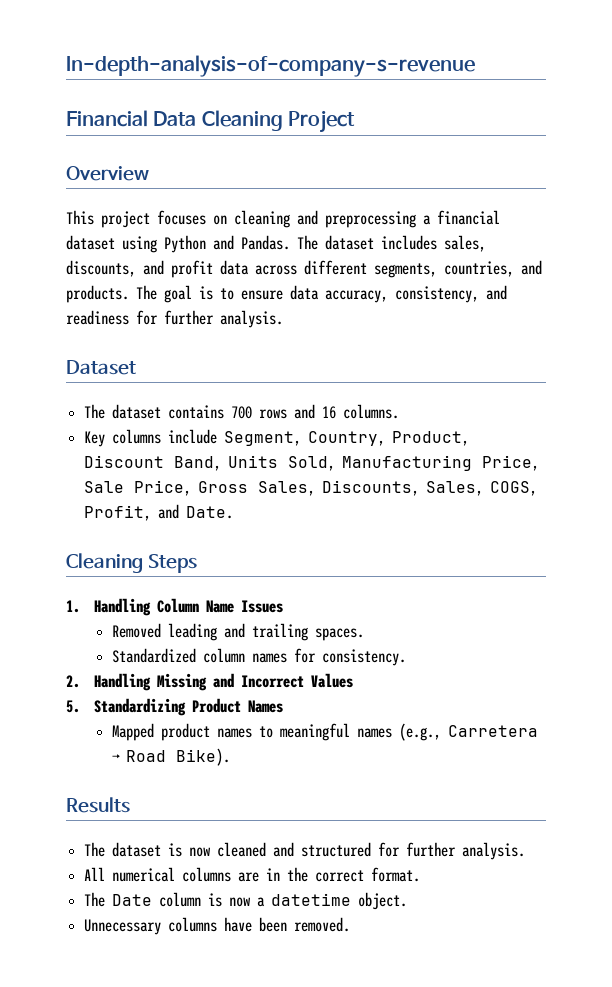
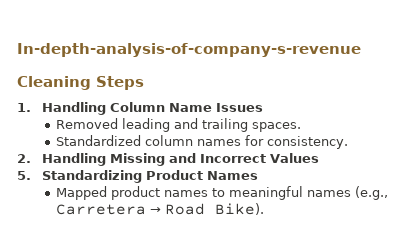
[66,110,356,133] [66,166,149,181] [66,210,500,228] [66,235,486,253] [66,260,542,278] [66,285,507,303] [66,310,283,328] [66,360,136,375] [84,404,400,419] [84,429,470,447] [84,455,540,471] [84,480,538,496] [84,504,234,521] // Financial Data Cleaning Project // Overview // This project focuses on cleaning and preprocessing a financial dataset using Python and Pandas. The dataset includes sales, discounts, and profit data across different segments, countries, and products. The goal is to ensure data accuracy, consistency, and readiness for further analysis. // Dataset // The dataset contains 700 rows and 16 columns. // Key columns include Segment, Country, Product, Discount Band, Units Sold, Manufacturing Price, Sale Price, Gross Sales, Discounts, Sales, COGS, Profit, and Date. -> (361, 50) none
[66,797,130,813] [84,842,526,860] [84,867,421,882] [84,892,408,910] [84,917,351,935] // Results // The dataset is now cleaned and structured for further analysis. // All numerical columns are in the correct format. // The Date column is now a datetime object. // Unnecessary columns have been removed. -> (265, 209) none

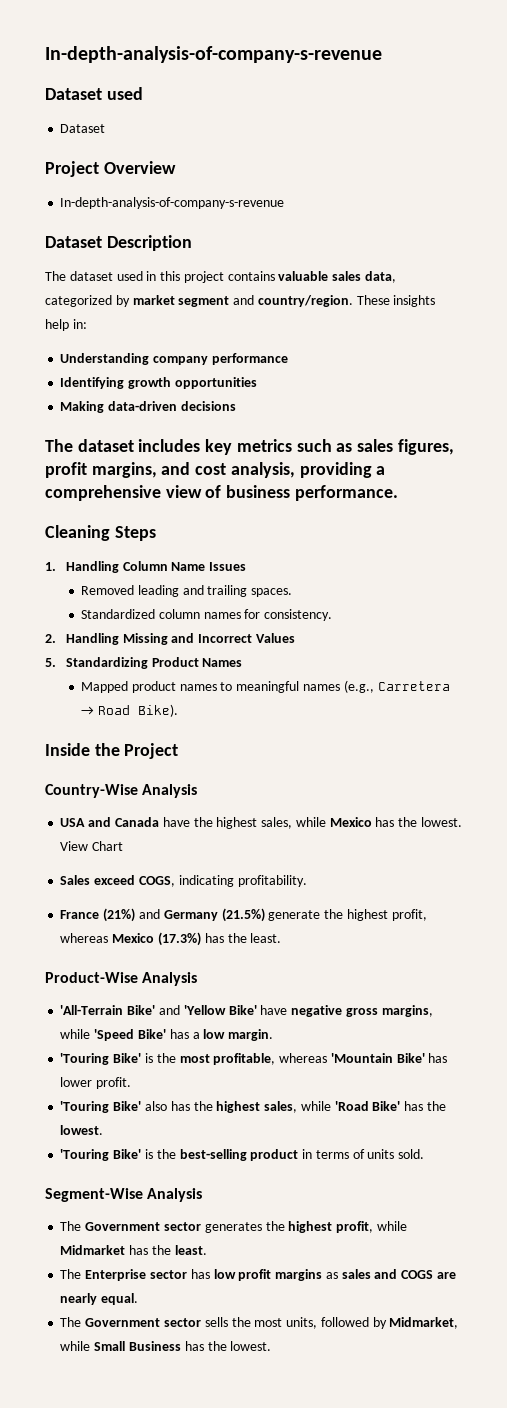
[17,43,361,57] In-depth-analysis-of-company-s-revenue -> [45,46,382,63] [45,87,143,100] [60,124,106,133] [45,161,176,177] [60,197,285,209] [45,235,192,251] [45,271,397,283] [45,295,436,307] [45,319,87,331] [60,353,288,365] [60,377,257,389] [60,401,236,413] [45,439,454,455] [45,462,386,478] [45,485,398,501] In-depth-analysis-of-company-s-revenue // Dataset used // Dataset // Project Overview // In-depth-analysis-of-company-s-revenue // Dataset Description // The dataset used in this project contains valuable sales data, categorized by market segment and country/region. These insights help in: // Understanding company performance // Identifying growth opportunities // Making data-driven decisions // The dataset includes key metrics such as sales figures, profit margins, and cost analysis, providing a comprehensive view of business performance.
(265, 209) none -> [45,743,179,759] [45,784,198,798] [60,817,462,829] [60,841,124,851] [60,875,307,887] [60,908,427,922] [60,932,282,946] [45,972,198,986] [60,1005,433,1017] [60,1029,274,1041] [60,1053,448,1065] [60,1077,132,1089] [60,1101,446,1113] [60,1125,104,1135] [60,1149,425,1161] [45,1188,203,1202] [60,1221,407,1233] [60,1245,207,1255] [60,1269,456,1281] [60,1293,139,1305] [60,1317,459,1329] [60,1341,272,1351] // Inside the Project // Country-Wise Analysis // USA and Canada have the highest sales, while Mexico has the lowest. View Chart // Sales exceed COGS, indicating profitability. // France (21%) and Germany (21.5%) generate the highest profit, whereas Mexico (17.3%) has the least. // Product-Wise Analysis // 'All-Terrain Bike' and 'Yellow Bike' have negative gross margins, while 'Speed Bike' has a low margin. // 'Touring Bike' is the most profitable, whereas 'Mountain Bike' has lower profit. // 'Touring Bike' also has the highest sales, while 'Road Bike' has the lowest. // 'Touring Bike' is the best-selling product in terms of units sold. // Segment-Wise Analysis // The Government sector generates the highest profit, while Midmarket has the least. // The Enterprise sector has low profit margins as sales and COGS are nearly equal. // The Government sector sells the most units, followed by Midmarket, while Small Business has the lowest.

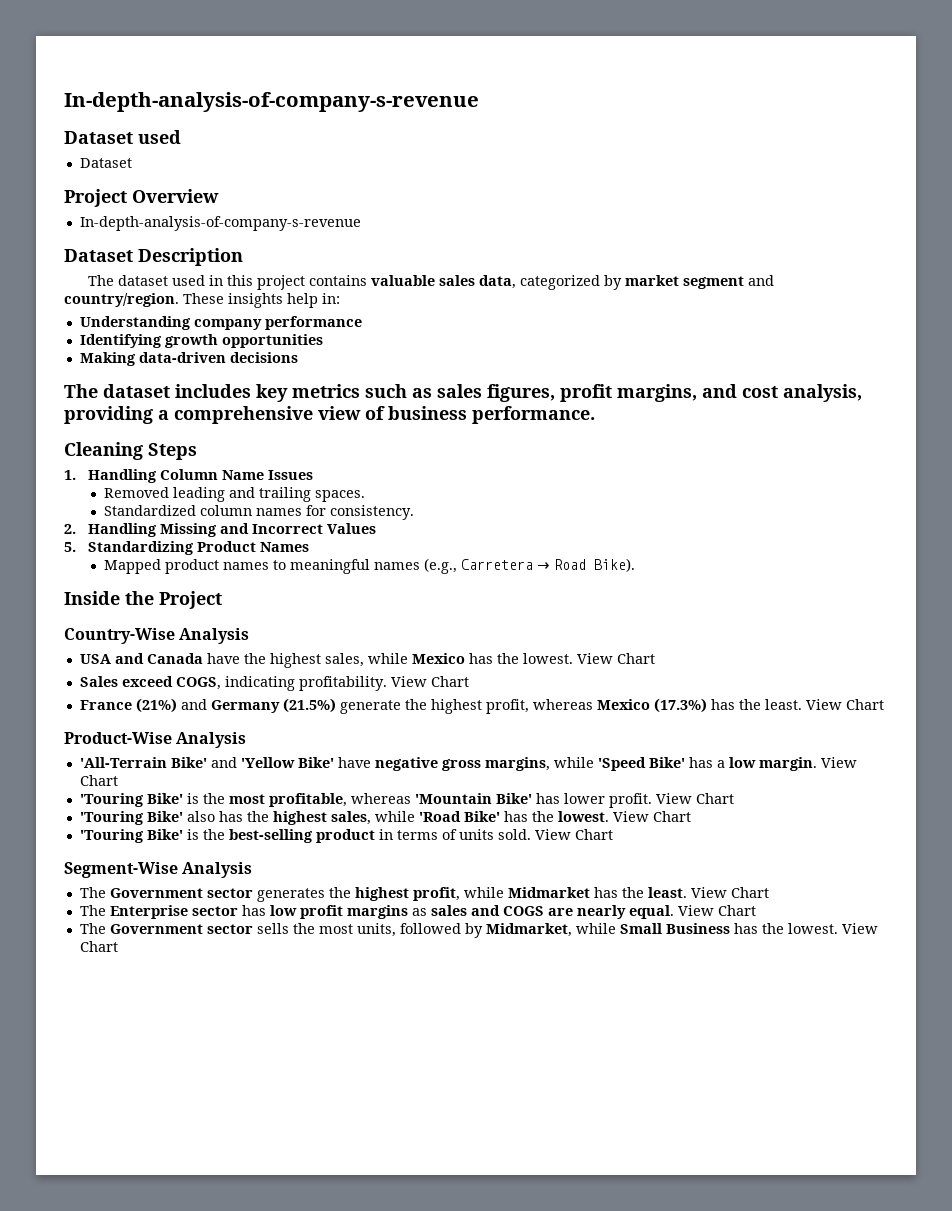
(307, 881) none -> [390,676,469,687] View Chart
(282, 938) none -> [805,699,884,710] View Chart
(274, 1035) none -> [820,757,857,768] [79,775,118,786] View Chart
(132, 1083) none -> [655,793,734,804] View Chart
(104, 1130) none -> [612,811,691,822] View Chart
(425, 1154) none -> [534,829,613,840] View Chart
(207, 1250) none -> [690,887,769,898] View Chart
(139, 1299) none -> [677,905,756,916] View Chart
(272, 1346) none -> [841,923,878,934] [79,941,118,952] View Chart

